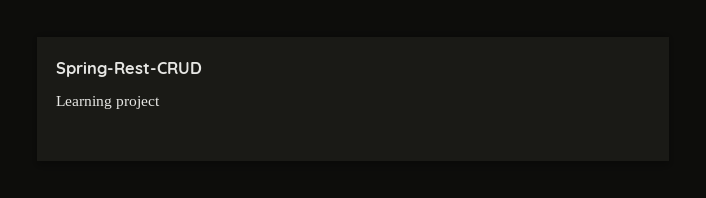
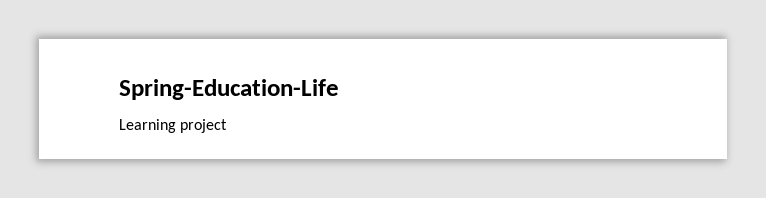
[56,62,202,77] Spring-Rest-CRUD -> [119,79,339,100] Spring-Education-Life

